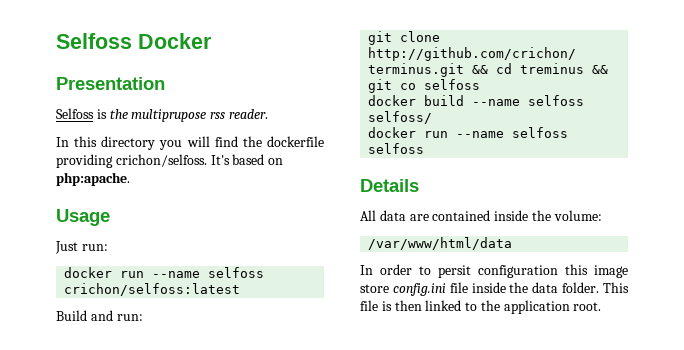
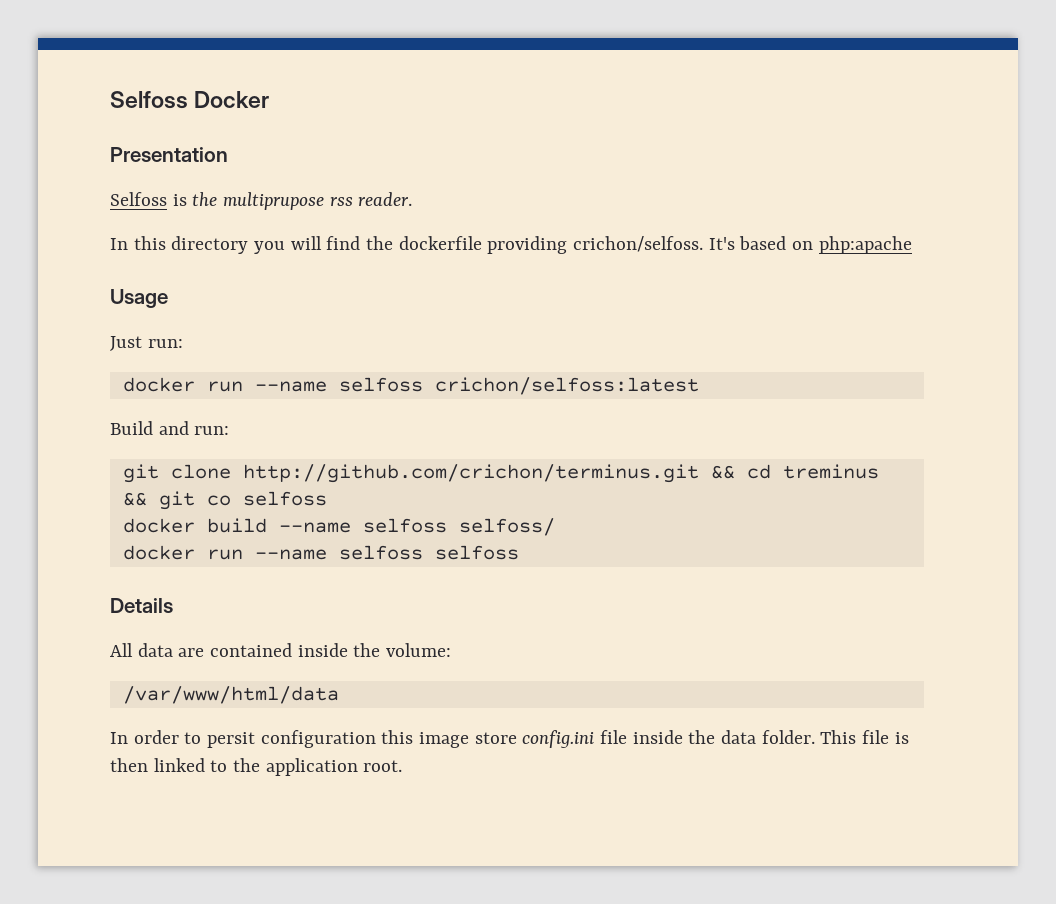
[56,172,130,186] php:apache. -> [818,236,912,254] php:apache

